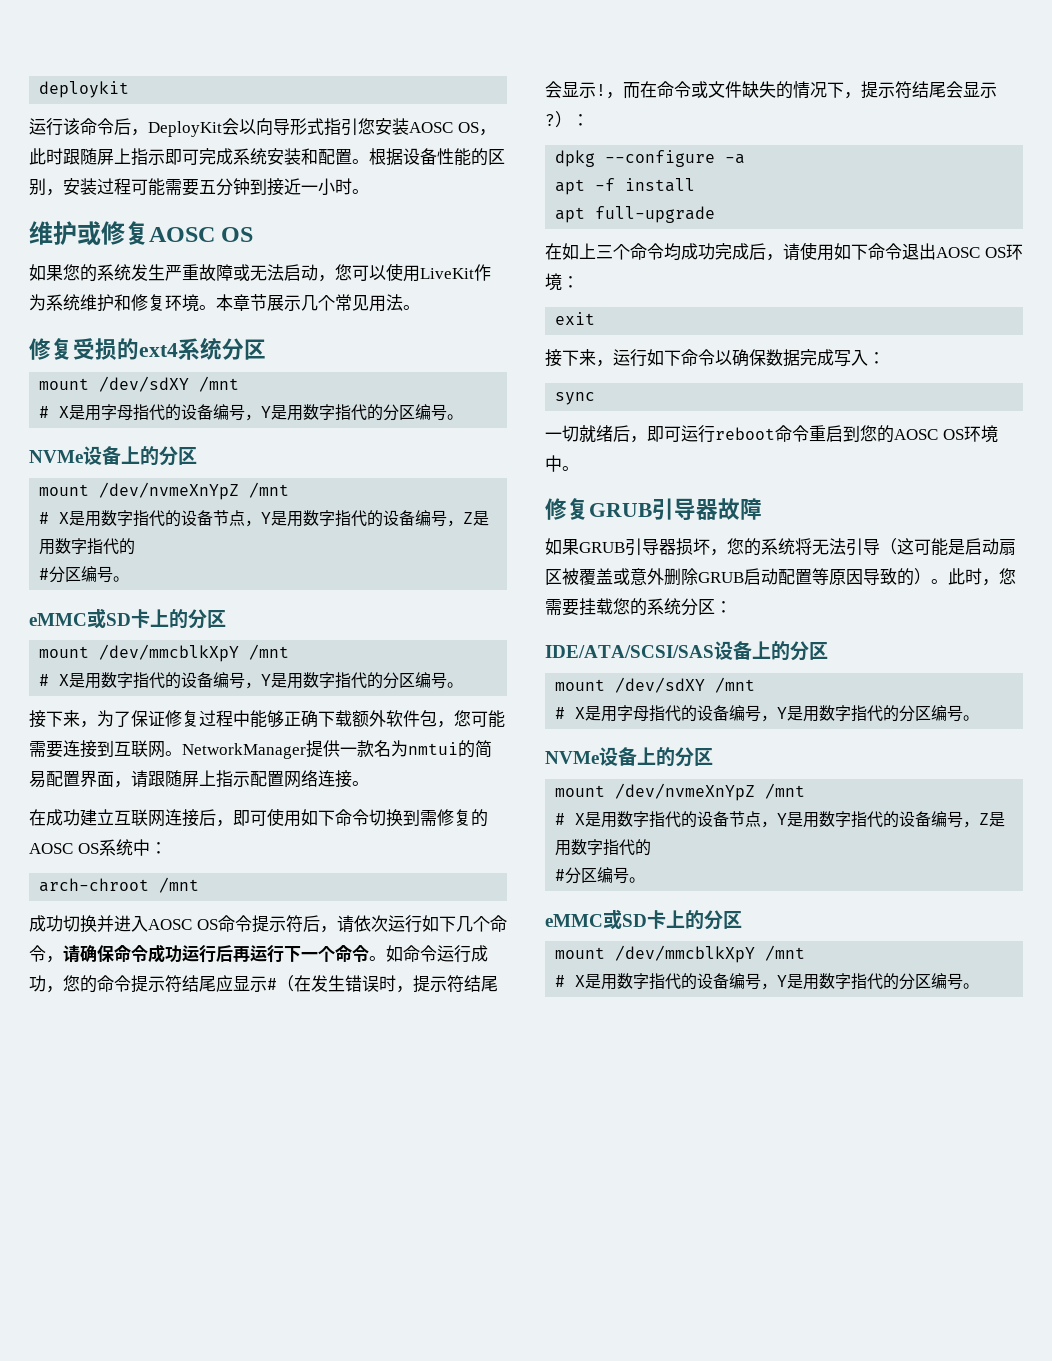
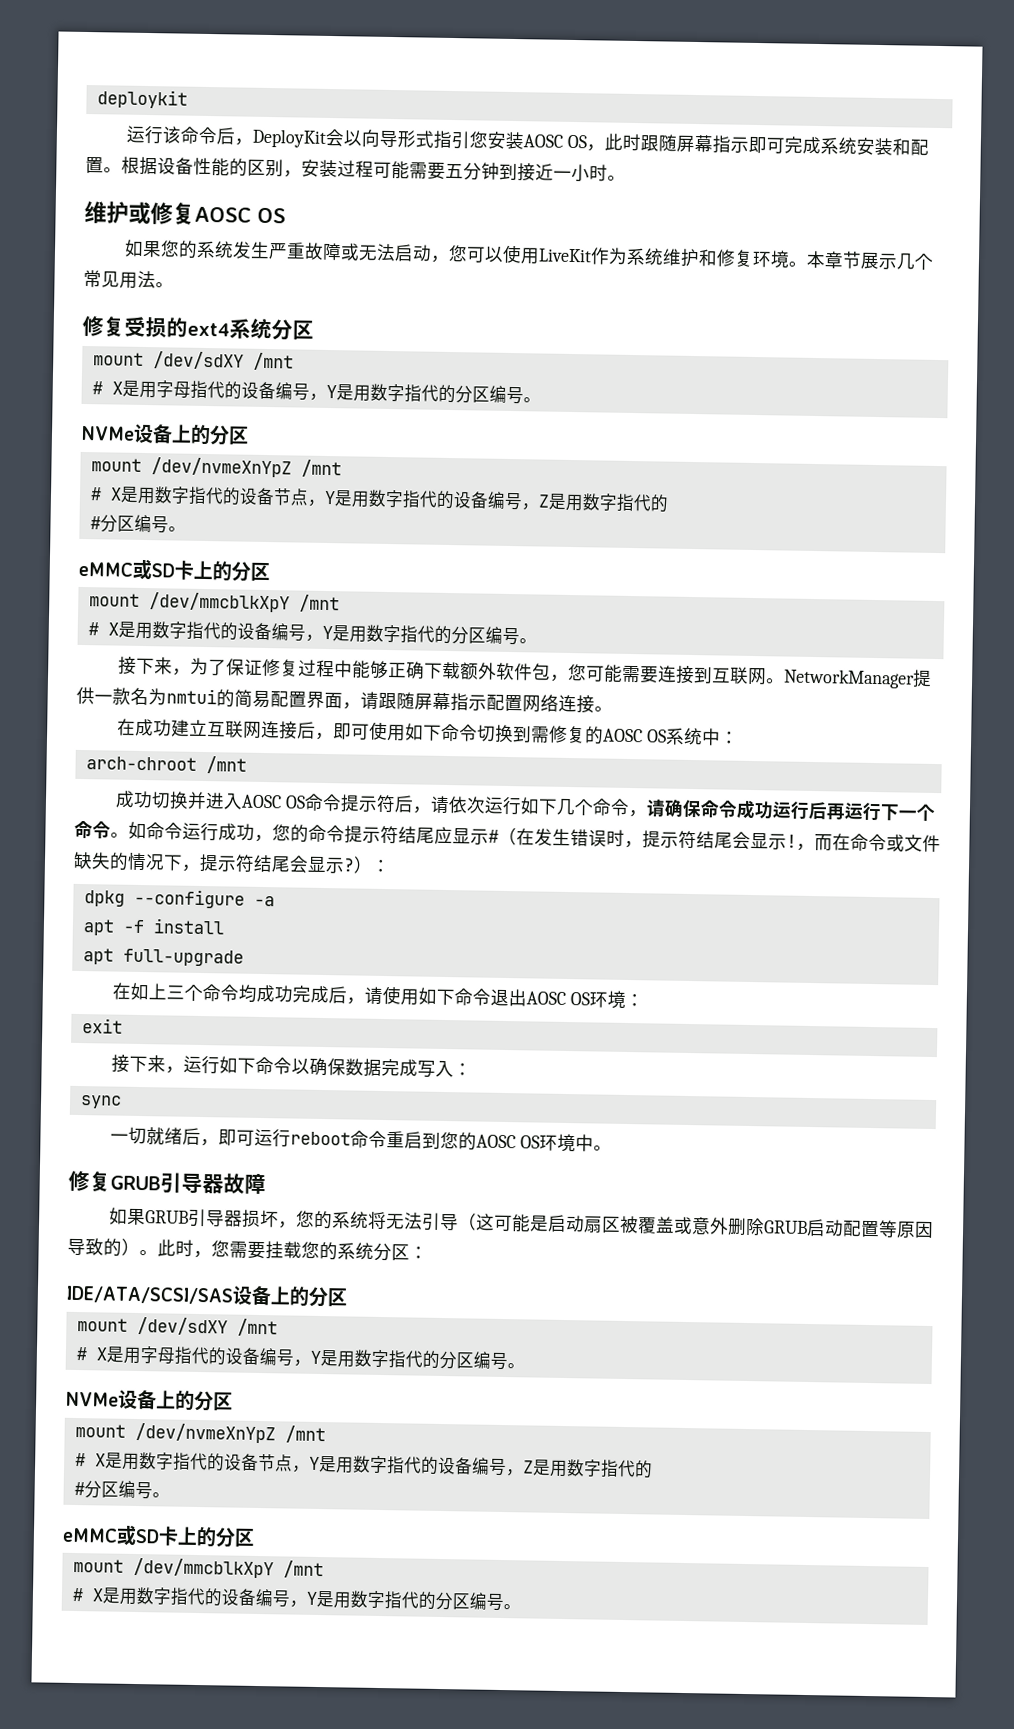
[114,148,131,164] 上 -> [694,134,714,153] 幕
[199,770,216,786] 上 -> [432,692,451,711] 幕

